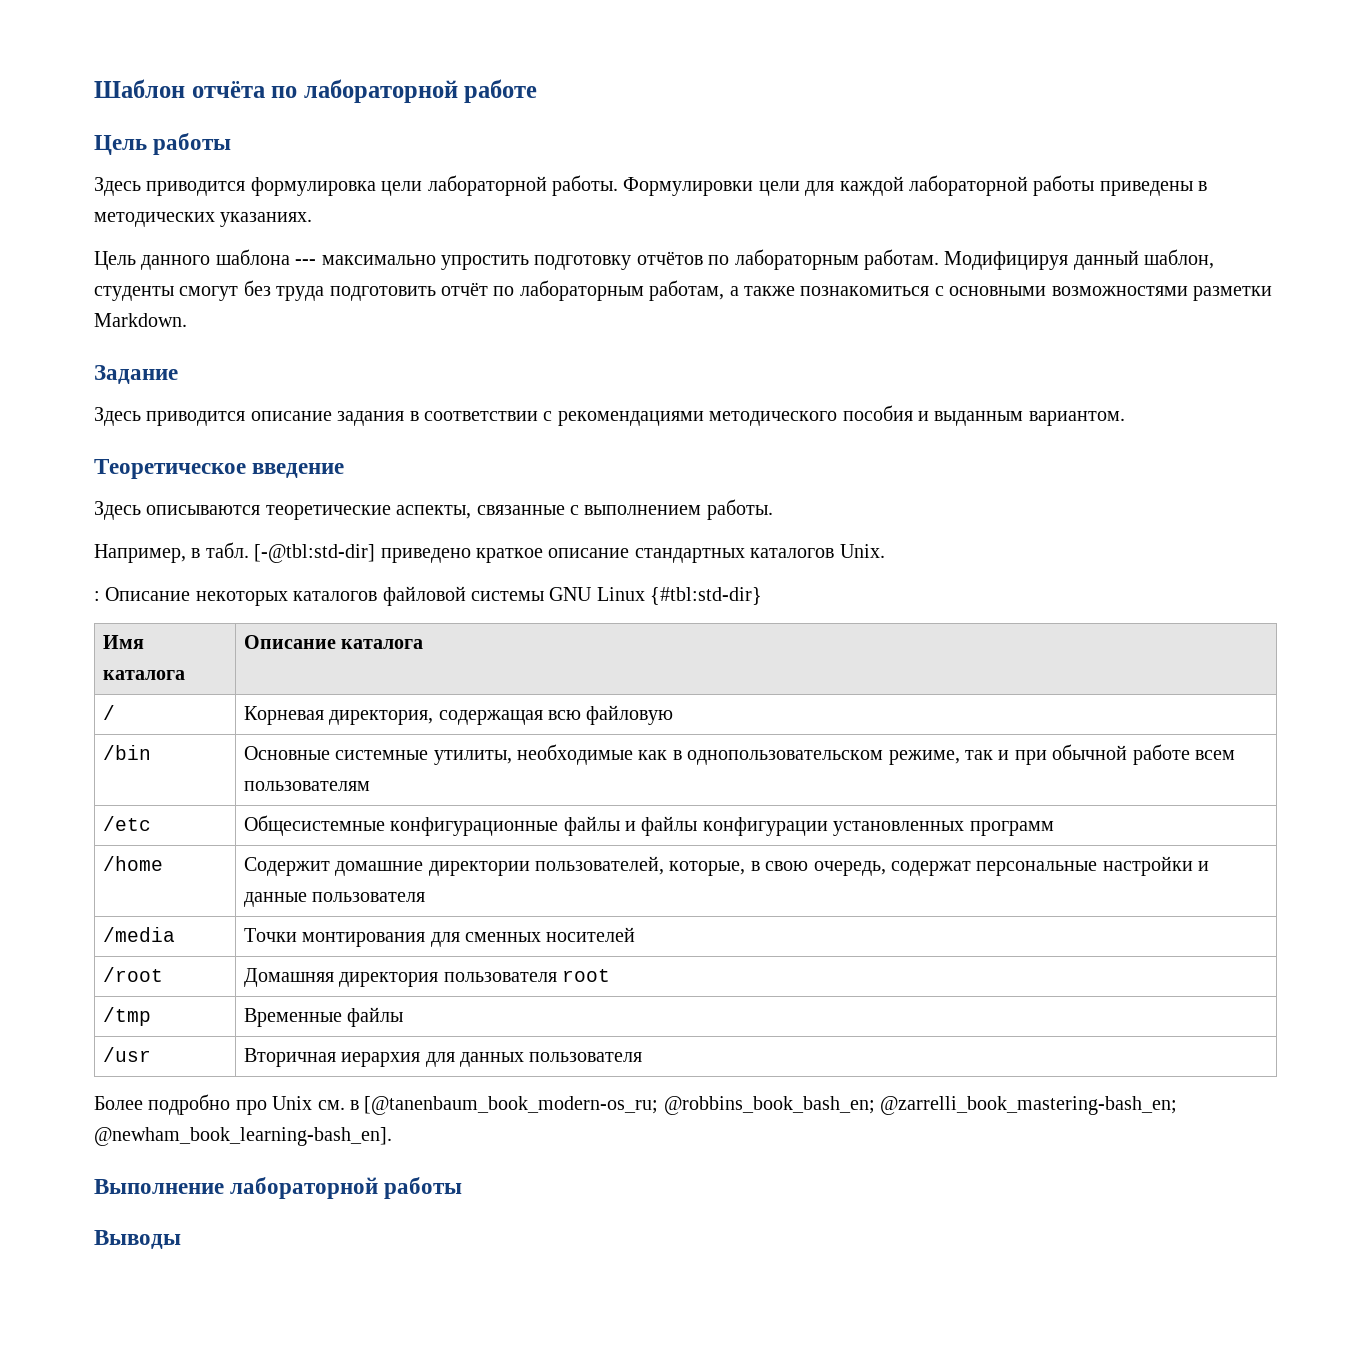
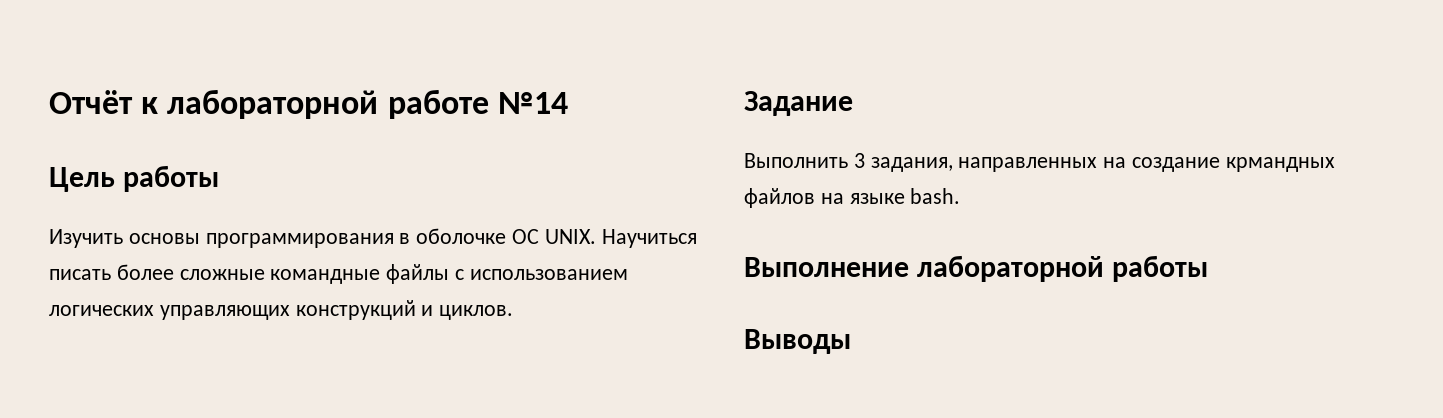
[94,79,298,98] Шаблон отчёта по -> [49,90,159,114] Отчёт к
(538, 91) none -> [497,92,568,114] №14
[94,175,1208,196] [94,212,313,227] [94,249,1215,270] [94,280,1272,301] [94,313,187,327] [94,365,178,384] [94,405,1125,426] [94,459,345,479] [94,499,773,520] [94,542,885,563] [94,586,763,606] [102,635,144,649] [102,670,185,680] [243,635,424,649] [102,705,115,720] [243,705,674,725] [102,745,151,760] [243,744,1235,765] [243,781,370,791] [102,816,151,831] [243,815,1054,836] [102,856,163,871] [243,856,1210,876] [243,892,426,907] [102,927,175,942] [243,927,636,947] [102,967,163,982] [243,968,610,987] [102,1007,151,1026] [243,1007,404,1027] [102,1047,151,1062] [243,1048,643,1067] [94,1094,1178,1115] [94,1127,392,1146] Здесь приводится формулировка цели лабораторной работы. Формулировки цели для каждой лабораторной работы приведены в методических указаниях. // Цель данного шаблона --- максимально упростить подготовку отчётов по лабораторным работам. Модифицируя данный шаблон, студенты смогут без труда подготовить отчёт по лабораторным работам, а также познакомиться с основными возможностями разметки Markdown. // Задание // Здесь приводится описание задания в соответствии с рекомендациями методического пособия и выданным вариантом. // Теоретическое введение // Здесь описываются теоретические аспекты, связанные с выполнением работы. // Например, в табл. [-@tbl:std-dir] приведено краткое описание стандартных каталогов Unix. // : Описание некоторых каталогов файловой системы GNU Linux {#tbl:std-dir} // Имя каталога | Описание каталога // / | Корневая директория, содержащая всю файловую // /bin | Основные системные утилиты, необходимые как в однопользовательском режиме, так и при обычной работе всем пользователям // /etc | Общесистемные конфигурационные файлы и файлы конфигурации установленных программ // /home | Содержит домашние директории пользователей, которые, в свою очередь, содержат персональные настройки и данные пользователя // /media | Точки монтирования для сменных носителей // /root | Домашняя директория пользователя root // /tmp | Временные файлы // /usr | Вторичная иерархия для данных пользователя // Более подробно про Unix см. в [@tanenbaum_book_modern-os_ru; @robbins_book_bash_en; @zarrelli_book_mastering-bash_en; @newham_book_learning-bash_en]. -> [49,228,697,248] [49,264,628,284] [49,300,514,320] [744,91,853,116] [744,153,1335,172] [744,188,961,208] Изучить основы программирования в оболочке ОС UNIX. Научиться писать более сложные командные файлы с использованием логических управляющих конструкций и циклов. // Задание // Выполнить 3 задания, направленных на создание крмандных файлов на языке bash.

